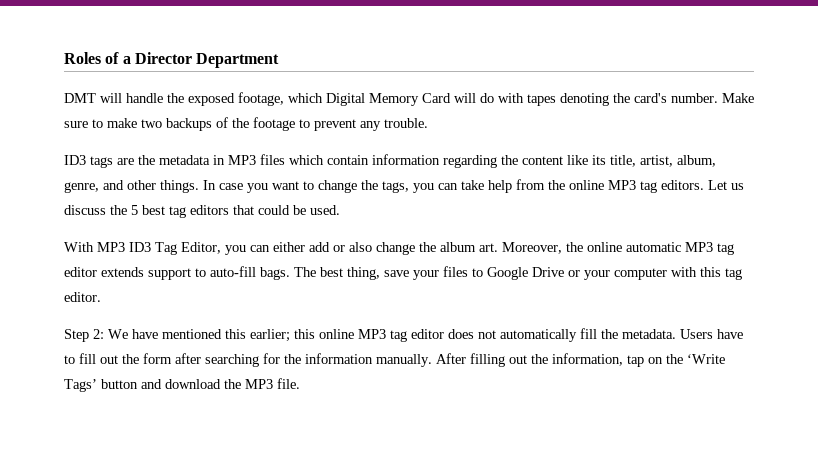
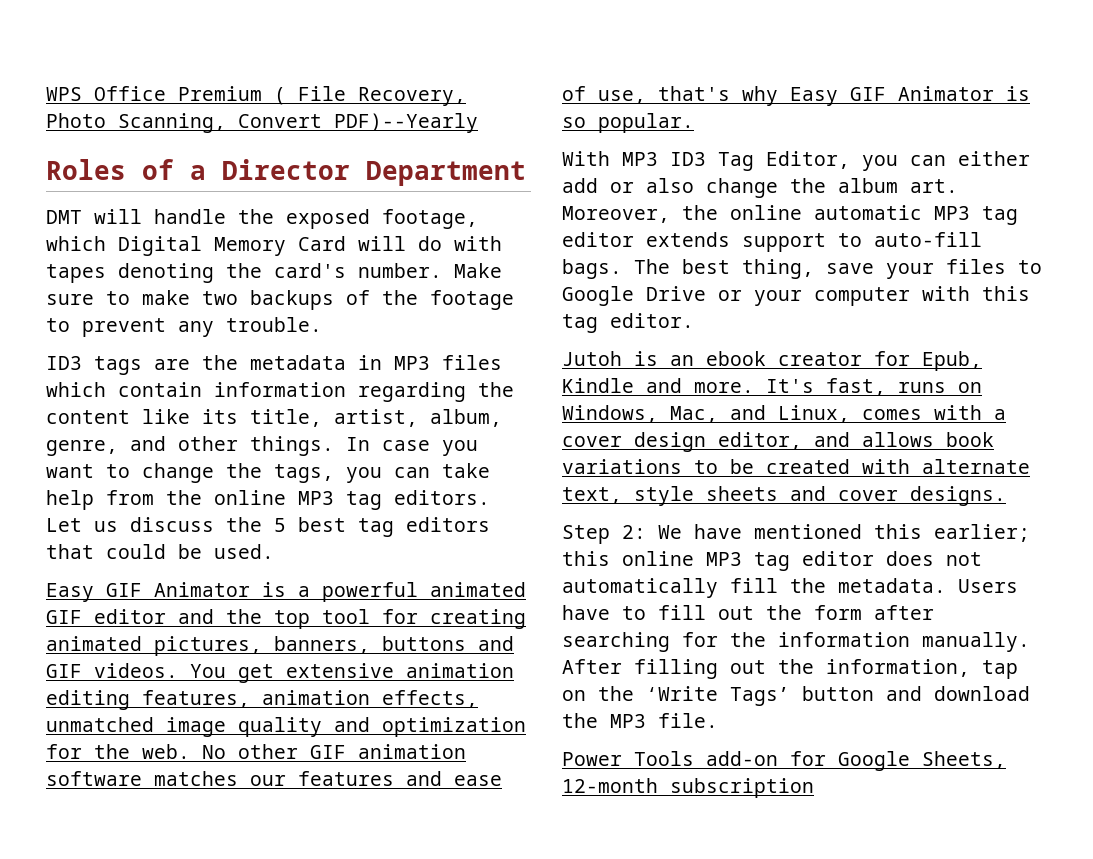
(64, 58) none -> [46,86,466,106] [46,113,478,133] WPS Office Premium ( File Recovery, Photo Scanning, Convert PDF)--Yearly //
(340, 210) none -> [46,582,526,602] [46,609,526,629] [46,636,514,656] [46,663,514,683] [46,690,478,710] [46,717,526,737] [46,744,466,759] [46,771,502,786] [562,86,1030,106] [562,113,694,133] // Easy GIF Animator is a powerful animated GIF editor and the top tool for creating animated pictures, banners, buttons and GIF videos. You get extensive animation editing features, animation effects, unmatched image quality and optimization for the web. No other GIF animation software matches our features and ease of use, that's why Easy GIF Animator is so popular.
(101, 297) none -> [562,351,982,371] [562,378,982,396] [562,405,1006,423] [562,432,994,452] [562,459,1030,474] [562,486,1006,506] // Jutoh is an ebook creator for Epub, Kindle and more. It's fast, runs on Windows, Mac, and Linux, comes with a cover design editor, and allows book variations to be created with alternate text, style sheets and cover designs.
(300, 383) none -> [562,751,1006,771] [562,778,814,798] // Power Tools add-on for Google Sheets, 12-month subscription

